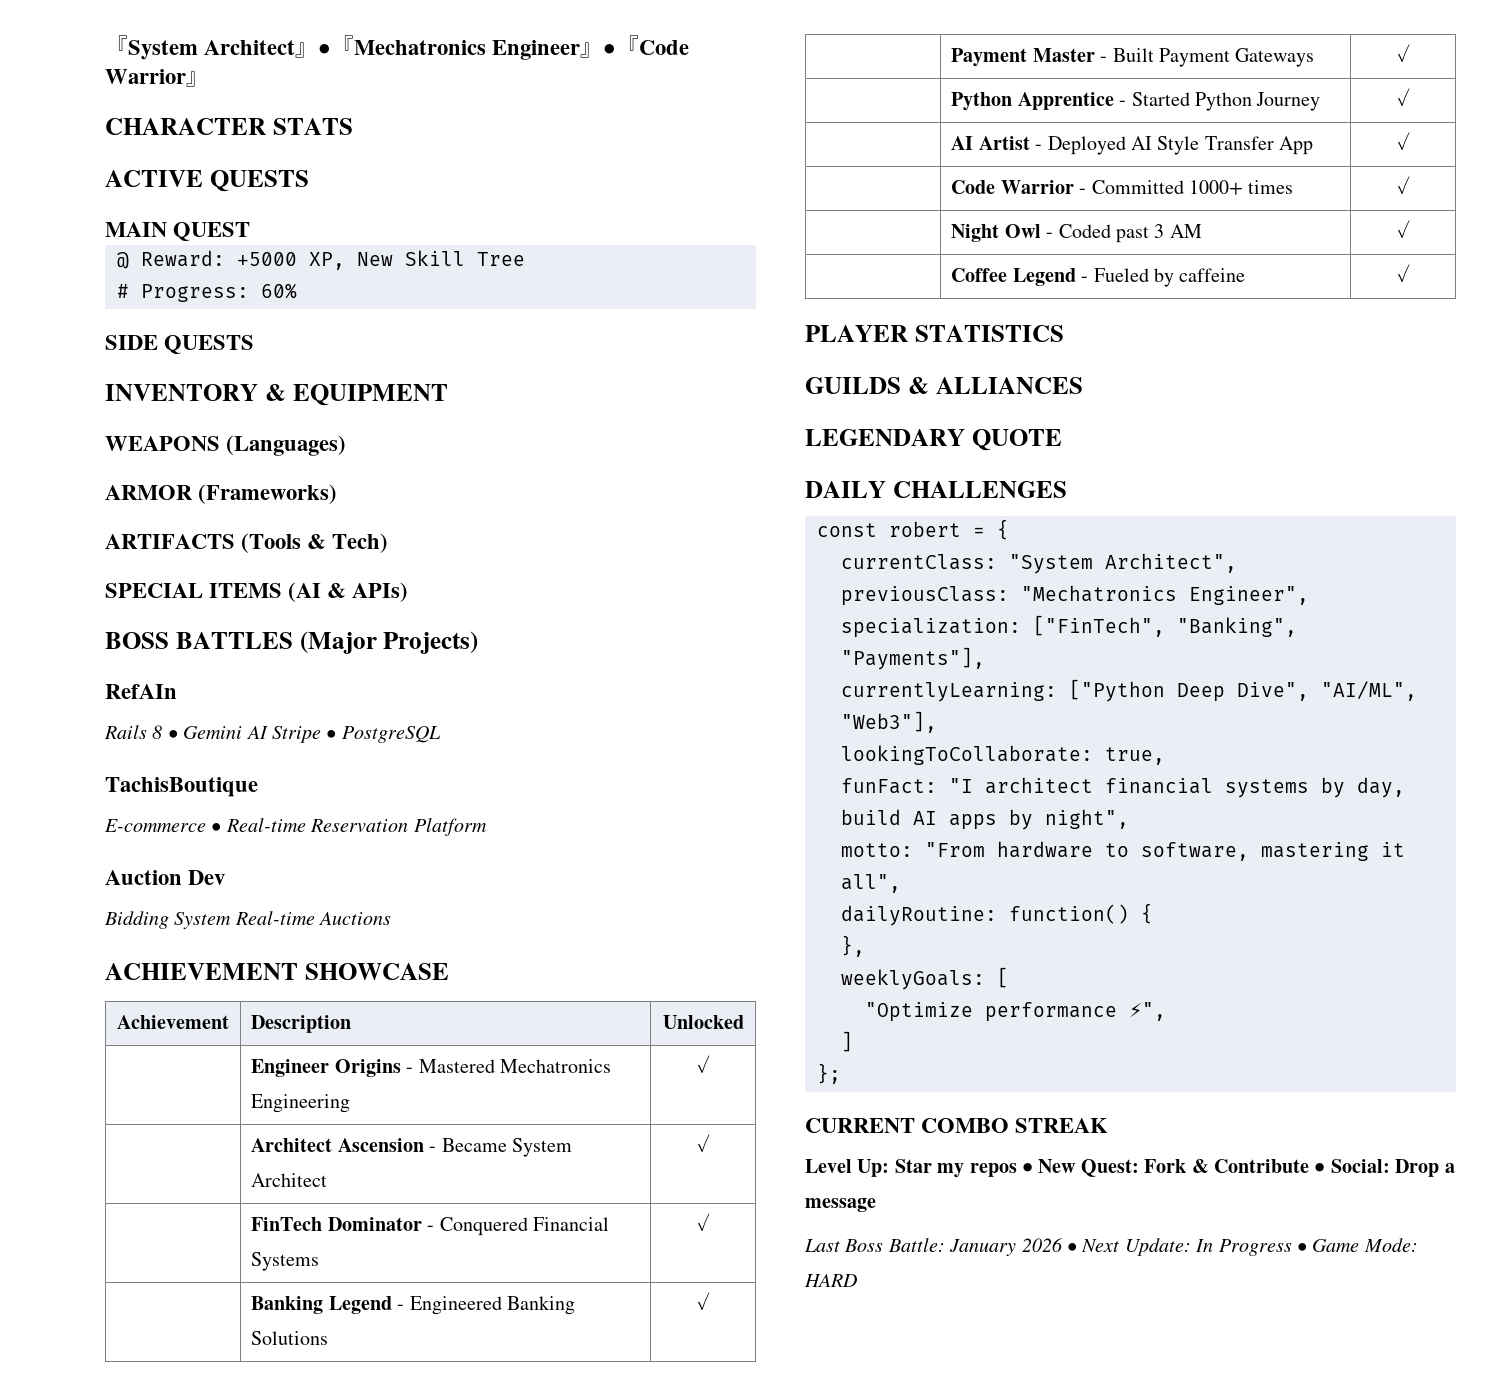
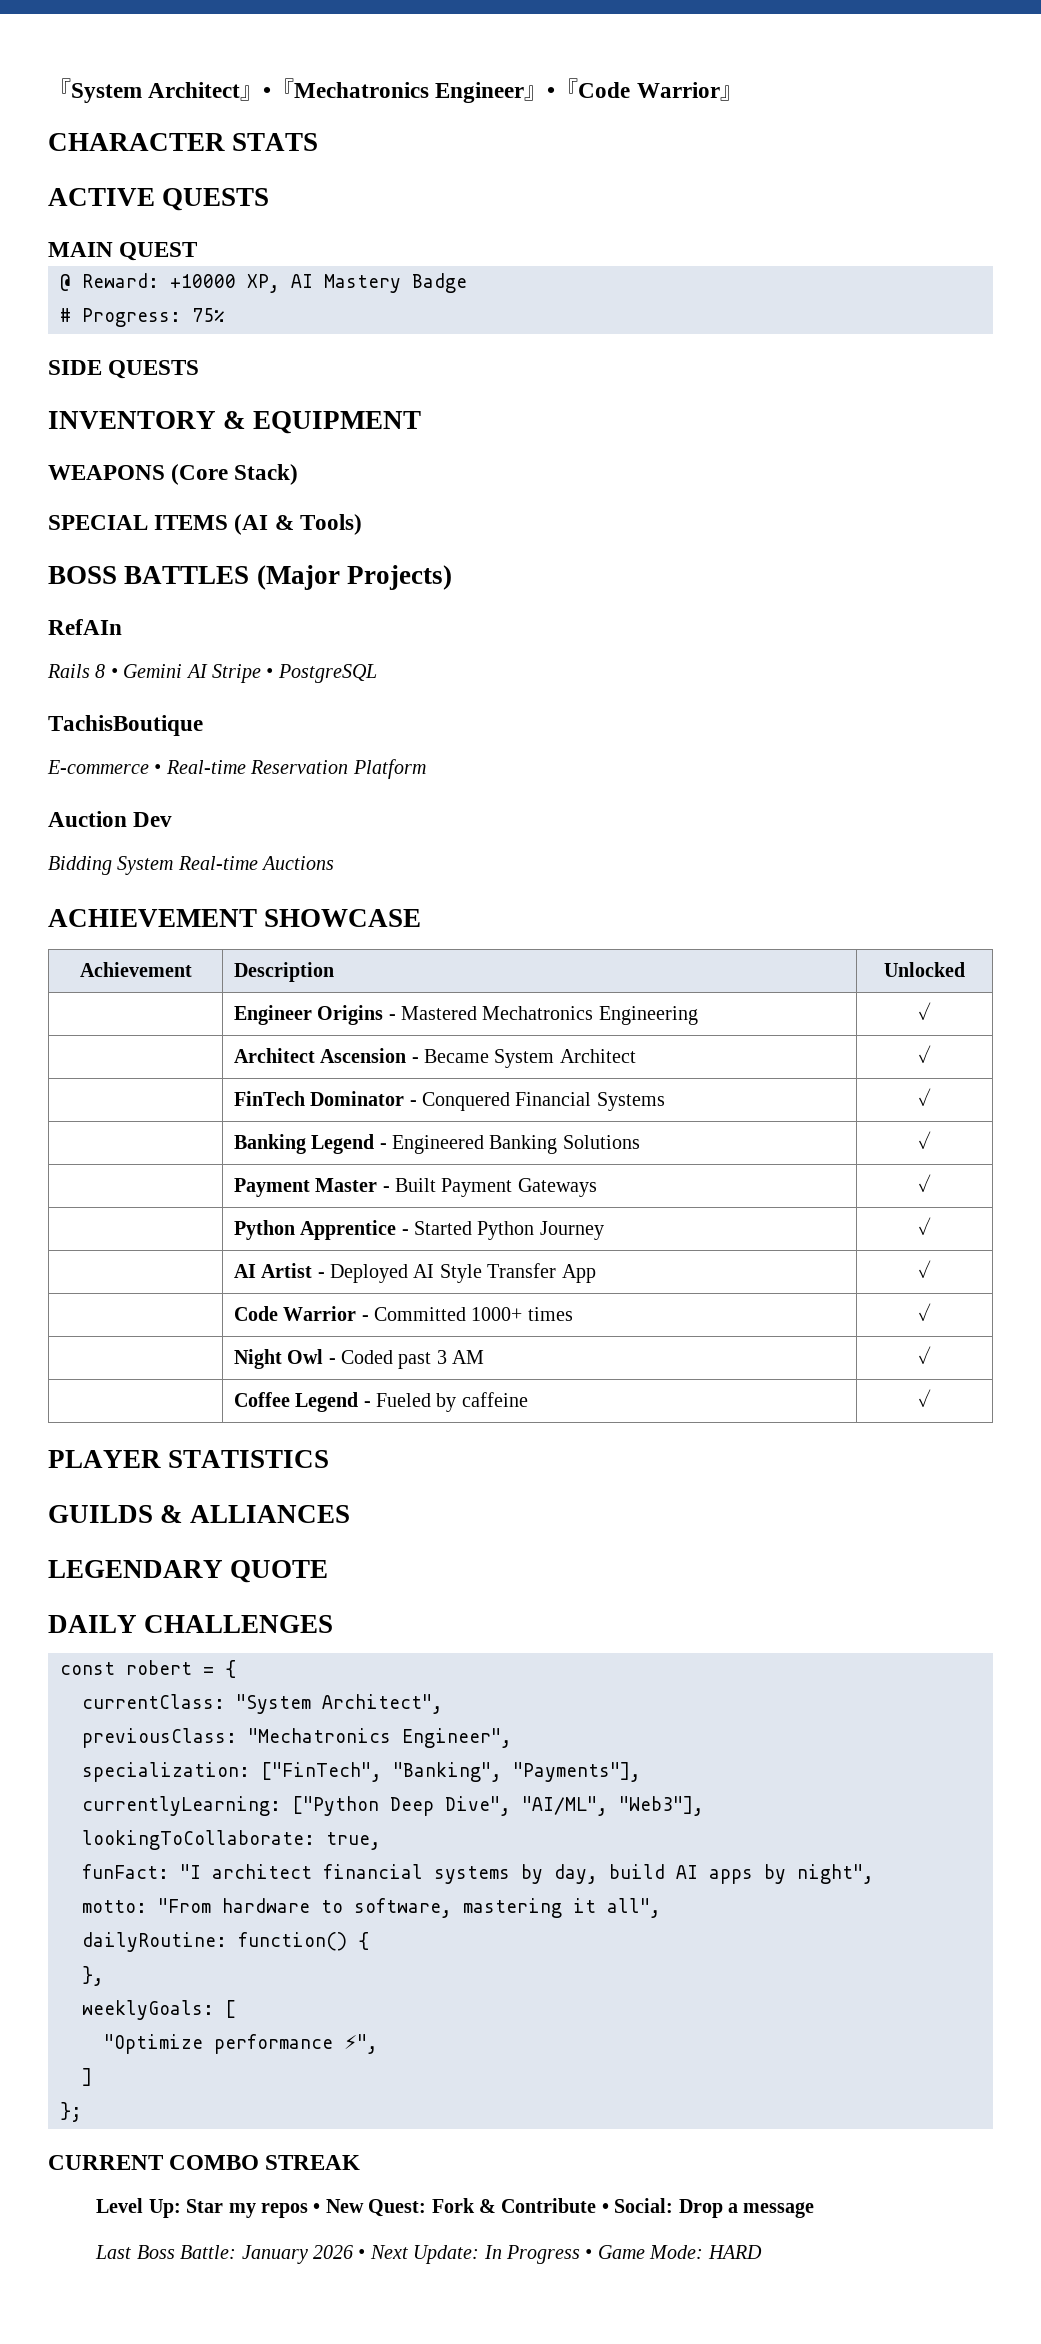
[237,250,525,270] +5000 XP, New Skill Tree -> [170,273,467,293] +10000 XP, AI Mastery Badge
[261,283,297,299] 60% -> [192,308,225,322] 75%
[226,435,347,456] [105,484,338,504] [105,533,389,553] (Languages) // ARMOR (Frameworks) // ARTIFACTS (Tools & Tech) -> [171,464,299,485] (Core Stack)
[352,582,409,602] APIs) -> [299,514,362,535] Tools)

